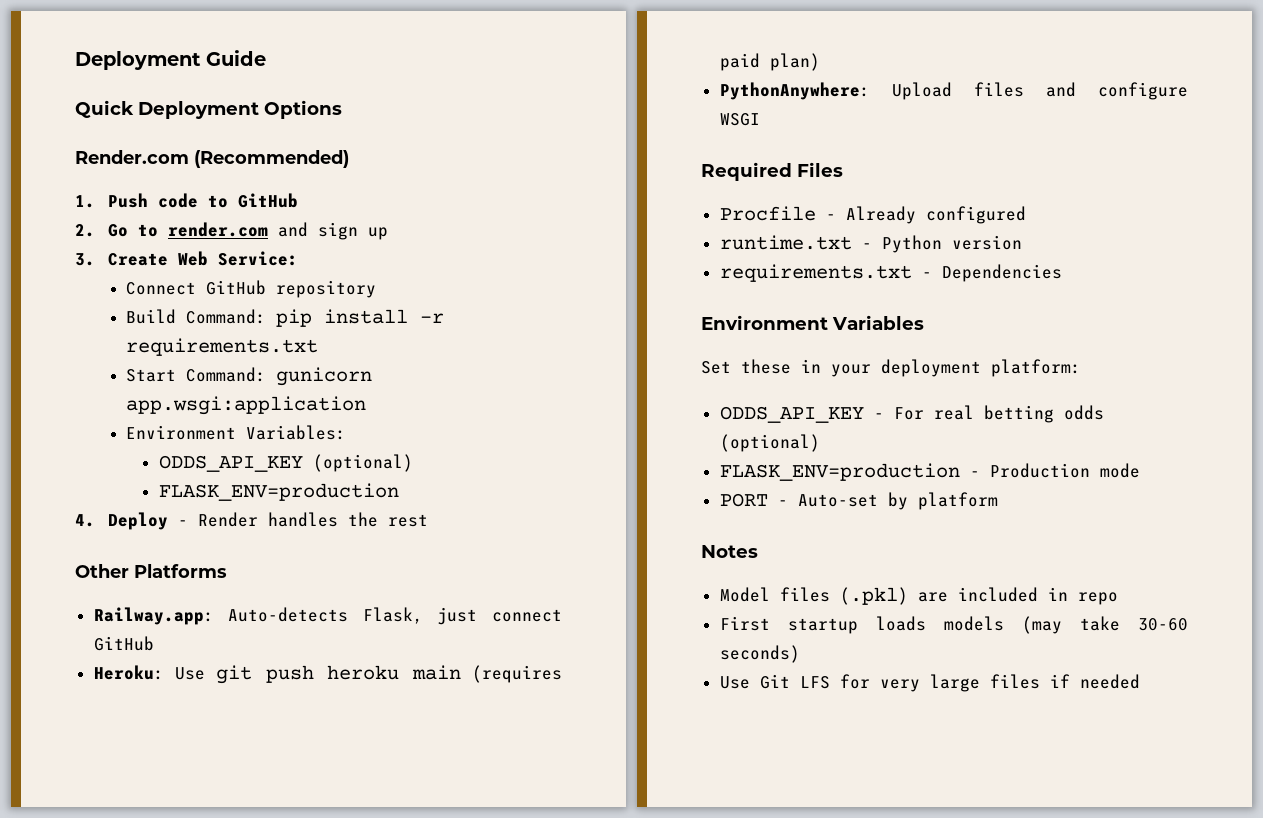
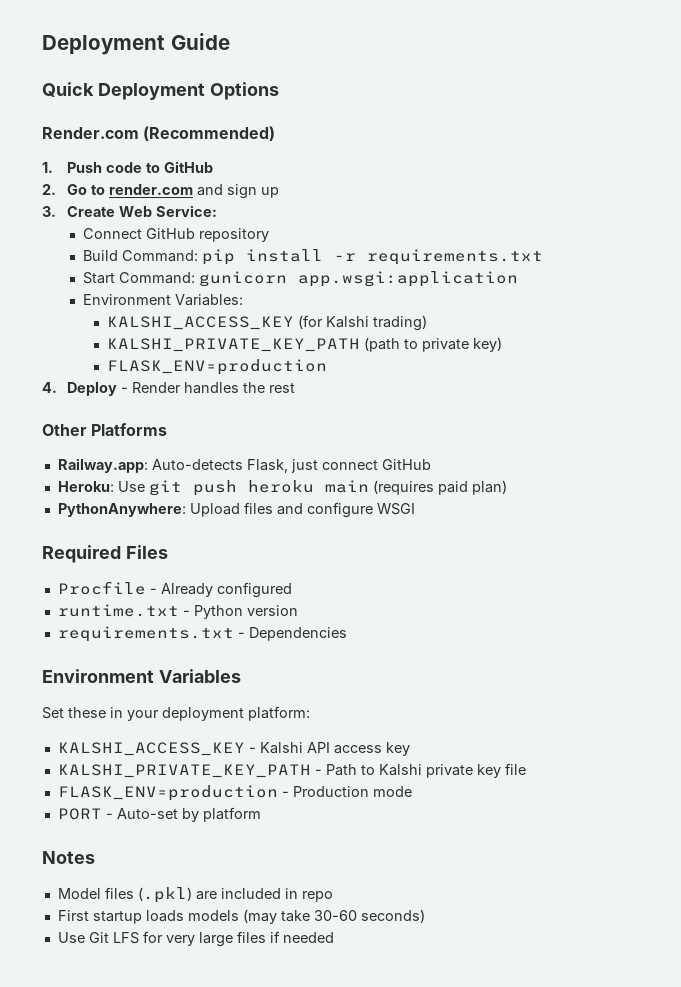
[158,454,413,472] ODDS_API_KEY (optional) -> [107,315,428,331] [107,337,503,352] KALSHI_ACCESS_KEY (for Kalshi trading) // KALSHI_PRIVATE_KEY_PATH (path to private key)
[719,405,1104,423] [719,434,820,452] ODDS_API_KEY - For real betting odds (optional) -> [57,742,410,756] [57,763,526,778] KALSHI_ACCESS_KEY - Kalshi API access key // KALSHI_PRIVATE_KEY_PATH - Path to Kalshi private key file

